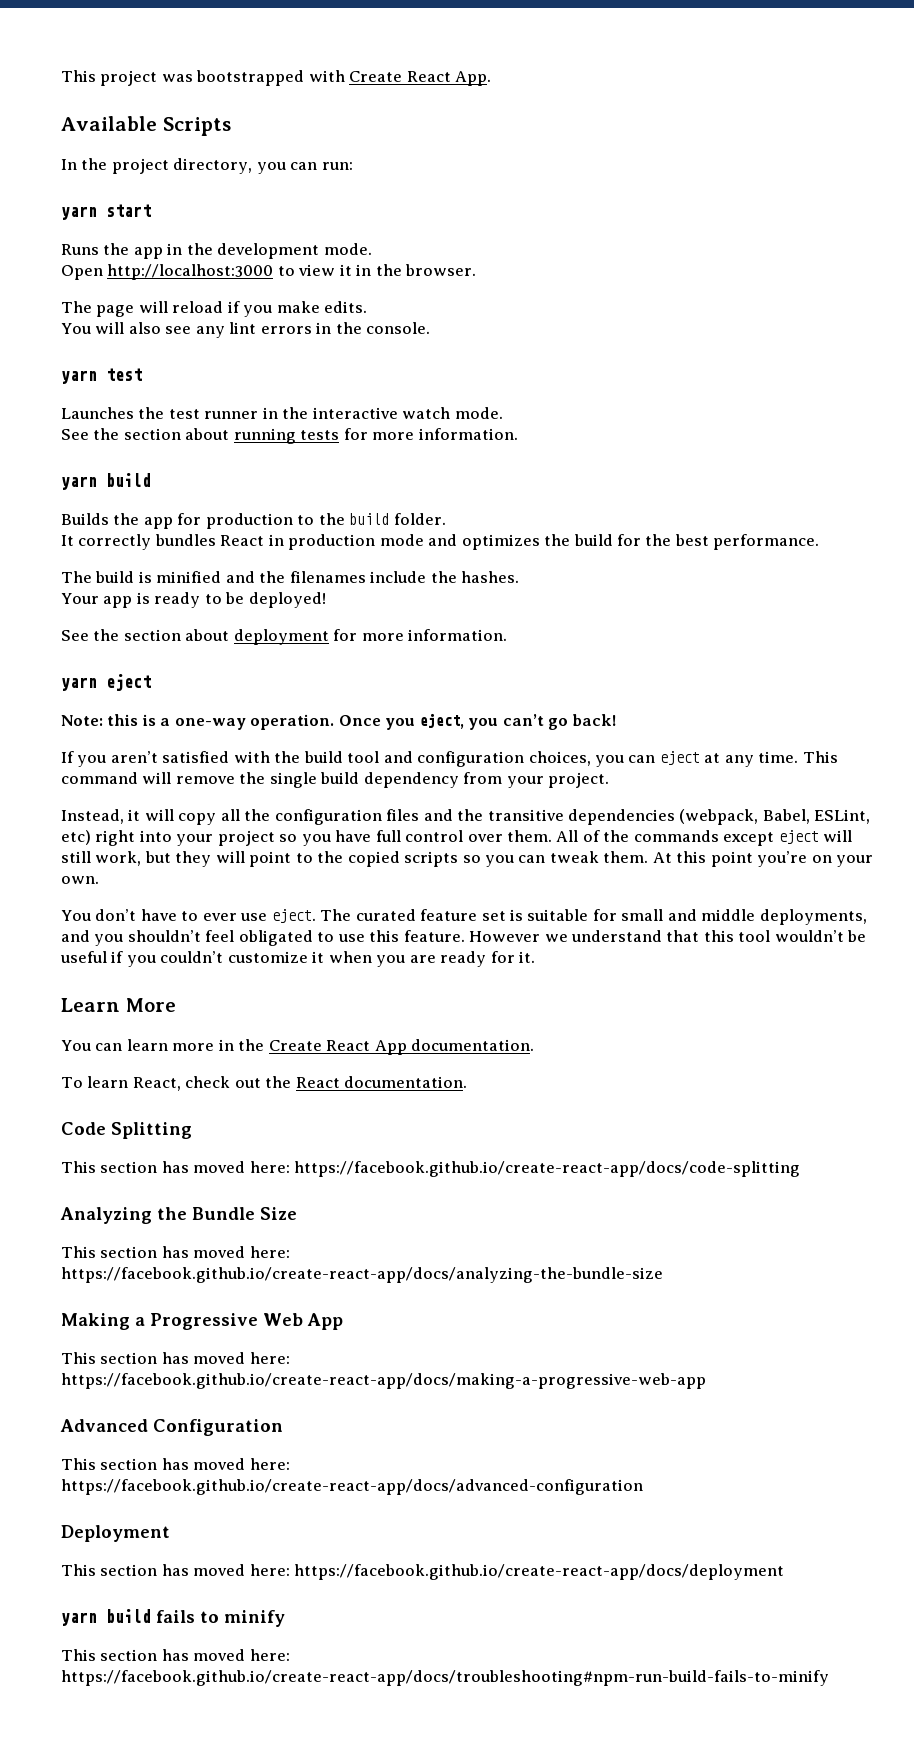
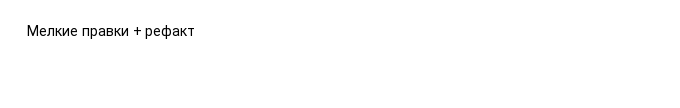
[61,70,492,86] [61,116,231,136] [61,158,353,174] [61,204,151,220] [61,243,372,259] [61,264,477,280] [61,301,368,317] [61,322,431,338] [61,368,142,384] [61,407,503,419] [61,428,518,444] [61,473,151,490] [61,513,446,529] [61,534,820,550] [61,571,520,583] [61,592,326,608] [61,629,508,645] [61,674,151,691] [61,713,617,730] [61,751,838,767] [61,772,610,788] [61,809,871,825] [61,830,853,846] [61,851,874,867] [61,876,99,884] [61,909,867,925] [61,930,867,946] [60,951,536,967] [61,998,176,1012] [61,1039,535,1055] [61,1076,468,1091] [61,1122,192,1139] [61,1161,801,1177] [60,1207,297,1224] [61,1246,290,1258] [61,1267,663,1283] [61,1313,343,1330] [61,1352,290,1364] [61,1373,706,1389] [60,1419,283,1436] [61,1458,290,1470] [61,1479,643,1495] [61,1525,170,1542] [61,1564,785,1580] [61,1609,285,1627] [61,1649,290,1661] [61,1670,829,1686] This project was bootstrapped with Create React App. // Available Scripts // In the project directory, you can run: // yarn start // Runs the app in the development mode. // Open http://localhost:3000 to view it in the browser. // The page will reload if you make edits. // You will also see any lint errors in the console. // yarn test // Launches the test runner in the interactive watch mode. // See the section about running tests for more information. // yarn build // Builds the app for production to the build folder. // It correctly bundles React in production mode and optimizes the build for the best performance. // The build is minified and the filenames include the hashes. // Your app is ready to be deployed! // See the section about deployment for more information. // yarn eject // Note: this is a one-way operation. Once you eject, you can’t go back! // If you aren’t satisfied with the build tool and configuration choices, you can eject at any time. This command will remove the single build dependency from your project. // Instead, it will copy all the configuration files and the transitive dependencies (webpack, Babel, ESLint, etc) right into your project so you have full control over them. All of the commands except eject will still work, but they will point to the copied scripts so you can tweak them. At this point you’re on your own. // You don’t have to ever use eject. The curated feature set is suitable for small and middle deployments, and you shouldn’t feel obligated to use this feature. However we understand that this tool wouldn’t be useful if you couldn’t customize it when you are ready for it. // Learn More // You can learn more in the Create React App documentation. // To learn React, check out the React documentation. // Code Splitting // This section has moved here: https://facebook.github.io/create-react-app/docs/code-splitting // Analyzing the Bundle Size // This section has moved here: https://facebook.github.io/create-react-app/docs/analyzing-the-bundle-size // Making a Progressive Web App // This section has moved here: https://facebook.github.io/create-react-app/docs/making-a-progressive-web-app // Advanced Configuration // This section has moved here: https://facebook.github.io/create-react-app/docs/advanced-configuration // Deployment // This section has moved here: https://facebook.github.io/create-react-app/docs/deployment // yarn build fails to minify // This section has moved here: https://facebook.github.io/create-react-app/docs/troubleshooting#npm-run-build-fails-to-minify -> [27,25,196,39] Мелкие правки + рефакт

